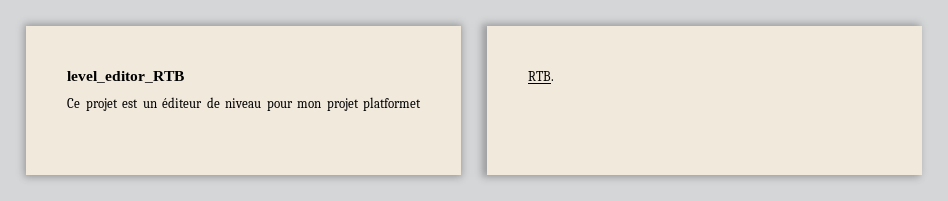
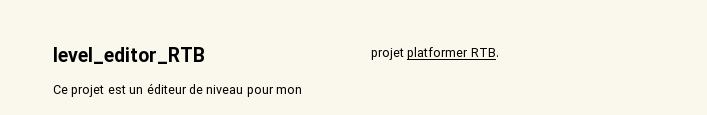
[363,97,421,111] platformet -> [407,47,469,60] platformer

